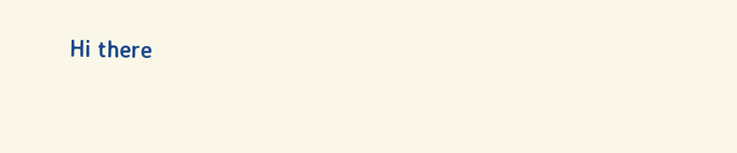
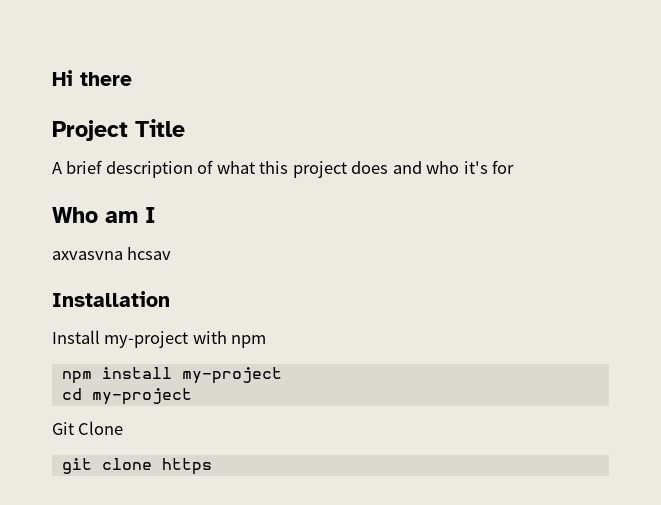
(153, 49) none -> [52,119,185,141] [52,160,515,178] [52,207,156,223] [52,247,172,260] [52,291,170,307] [52,330,267,348] [61,367,282,384] [61,388,192,405] [52,421,124,435] [61,458,212,475] // Project Title // A brief description of what this project does and who it's for // Who am I // axvasvna hcsav // Installation // Install my-project with npm // npm install my-project // cd my-project // Git Clone // git clone https

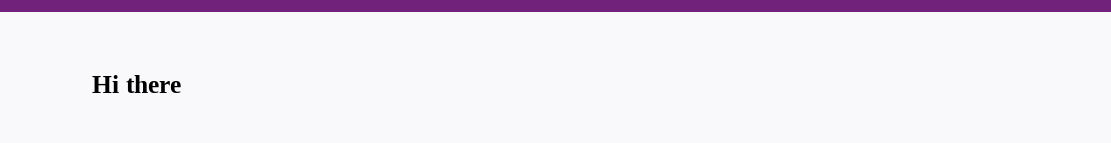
[52,119,185,141] [52,160,515,178] [52,207,156,223] [52,247,172,260] [52,291,170,307] [52,330,267,348] [61,367,282,384] [61,388,192,405] [52,421,124,435] [61,458,212,475] // Project Title // A brief description of what this project does and who it's for // Who am I // axvasvna hcsav // Installation // Install my-project with npm // npm install my-project // cd my-project // Git Clone // git clone https -> (181, 84) none

